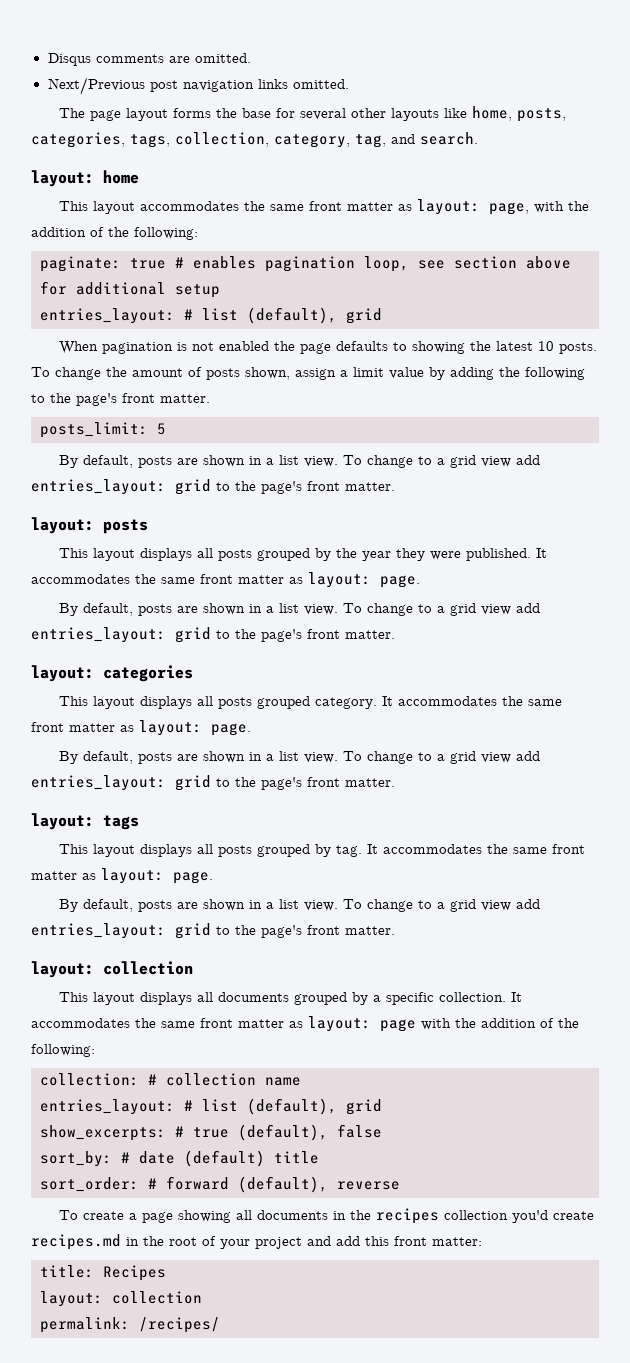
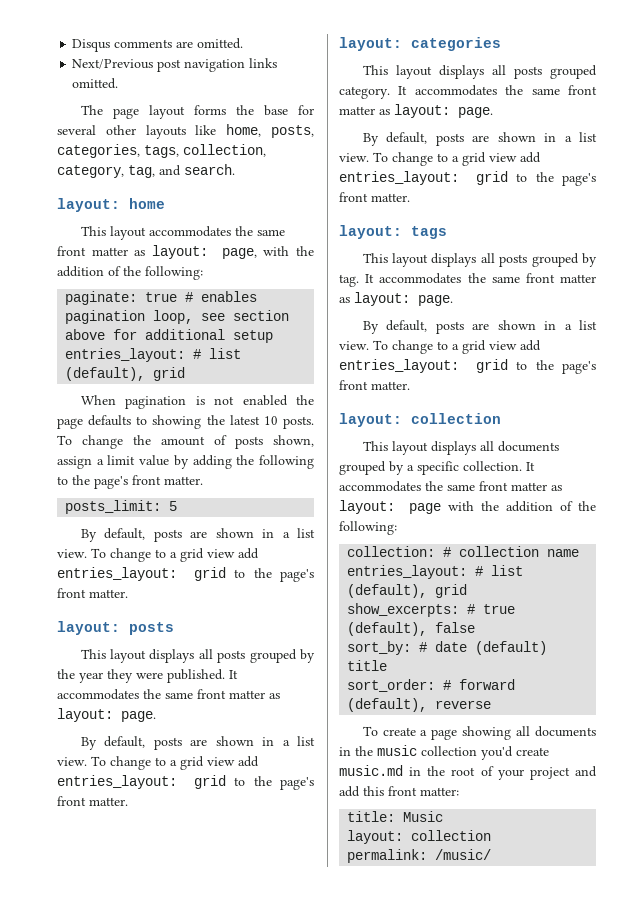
[375,1208,439,1224] recipes -> [377,745,417,756] music
[31,1234,121,1250] recipes.md -> [339,765,403,776] music.md
[103,1265,166,1281] Recipes -> [403,811,444,822] Music
[139,1317,220,1333] /recipes/ -> [435,849,492,860] /music/

